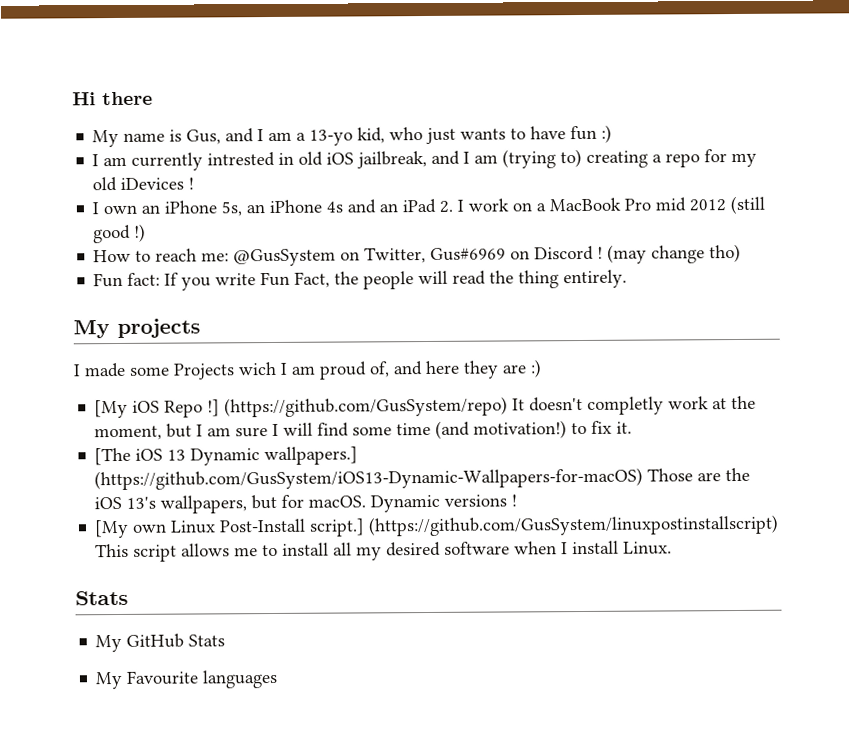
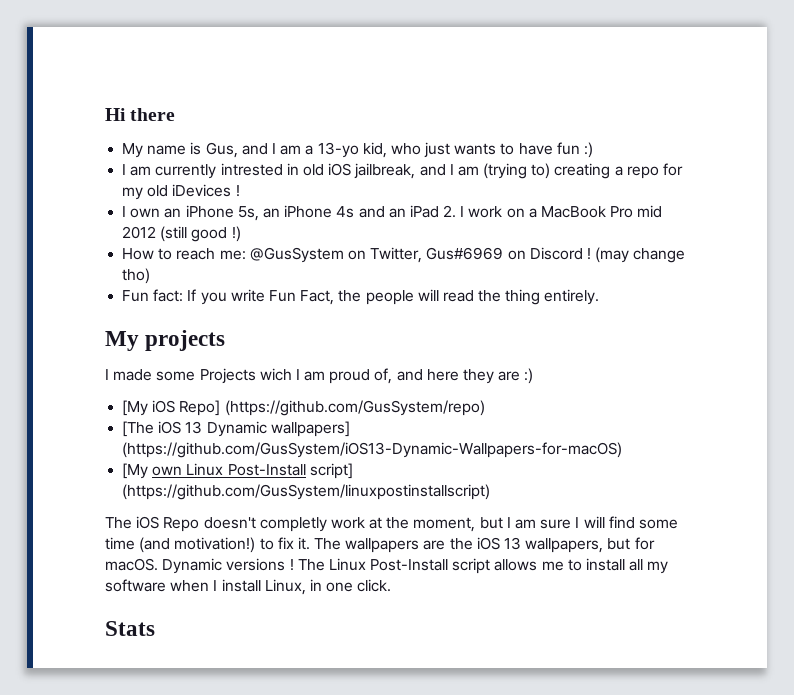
[164,396,526,418] Repo !] (https://github.com/GusSystem/repo) It -> [179,400,485,416] [122,421,350,437] [122,442,623,458] [122,463,353,479] [122,484,491,500] [105,516,200,532] Repo] (https://github.com/GusSystem/repo) // [The iOS 13 Dynamic wallpapers] (https://github.com/GusSystem/iOS13-Dynamic-Wallpapers-for-macOS) // [My own Linux Post-Install script] (https://github.com/GusSystem/linuxpostinstallscript) // The iOS Repo
[94,446,359,466] [94,467,694,491] // [The iOS 13 Dynamic wallpapers.] (https://github.com/GusSystem/iOS13-Dynamic-Wallpapers-for-macOS) Those -> [314,538,420,553] The wallpapers
[126,496,157,509] 13's -> [504,537,522,550] 13
[94,514,780,539] [95,543,130,558] // [My own Linux Post-Install script.] (https://github.com/GusSystem/linuxpostinstallscript) This -> [297,558,449,571] The Linux Post-Install
[386,541,442,557] desired -> (669, 567) none
[623,541,673,555] [75,590,129,606] [95,633,226,653] [95,669,279,690] Linux. // Stats // My GitHub Stats // My Favourite languages -> [264,579,392,595] [105,621,155,636] Linux, in one click. // Stats

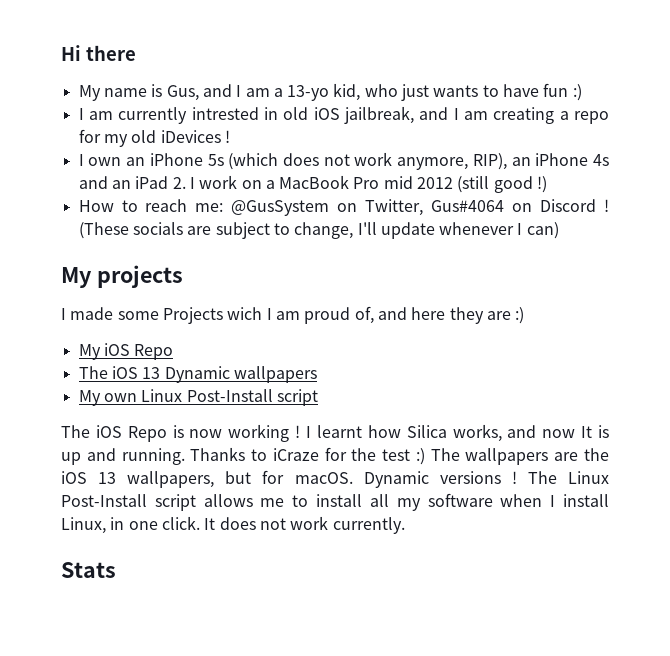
[483,163,551,179] (trying to) -> (488, 115) none
[237,206,259,221] 5s, -> [207,152,507,170] 5s (which does not work anymore, RIP),
[426,247,504,260] Gus#6969 -> [431,200,505,212] Gus#4064
[595,247,686,263] [122,268,151,284] [122,289,600,305] (may change tho) // Fun fact: If you write Fun Fact, the people will read the thing entirely. -> [78,222,559,239] (These socials are subject to change, I'll update whenever I can)
[122,400,485,416] [122,421,350,437] [122,442,623,458] [122,463,149,479] [My iOS Repo] (https://github.com/GusSystem/repo) // [The iOS 13 Dynamic wallpapers] (https://github.com/GusSystem/iOS13-Dynamic-Wallpapers-for-macOS) // [My -> [78,343,174,360] [78,366,317,383] [78,390,101,406] My iOS Repo // The iOS 13 Dynamic wallpapers // My
[309,463,353,479] [122,484,491,500] script] (https://github.com/GusSystem/linuxpostinstallscript) -> [276,389,318,406] script
[203,516,678,532] [105,537,310,553] doesn't completly work at the moment, but I am sure I will find some time (and motivation!) to fix it. -> [172,424,610,442] [61,447,425,465] is now working ! I learnt how Silica works, and now It is up and running. Thanks to iCraze for the test :)
(392, 585) none -> [204,516,405,534] It does not work currently.

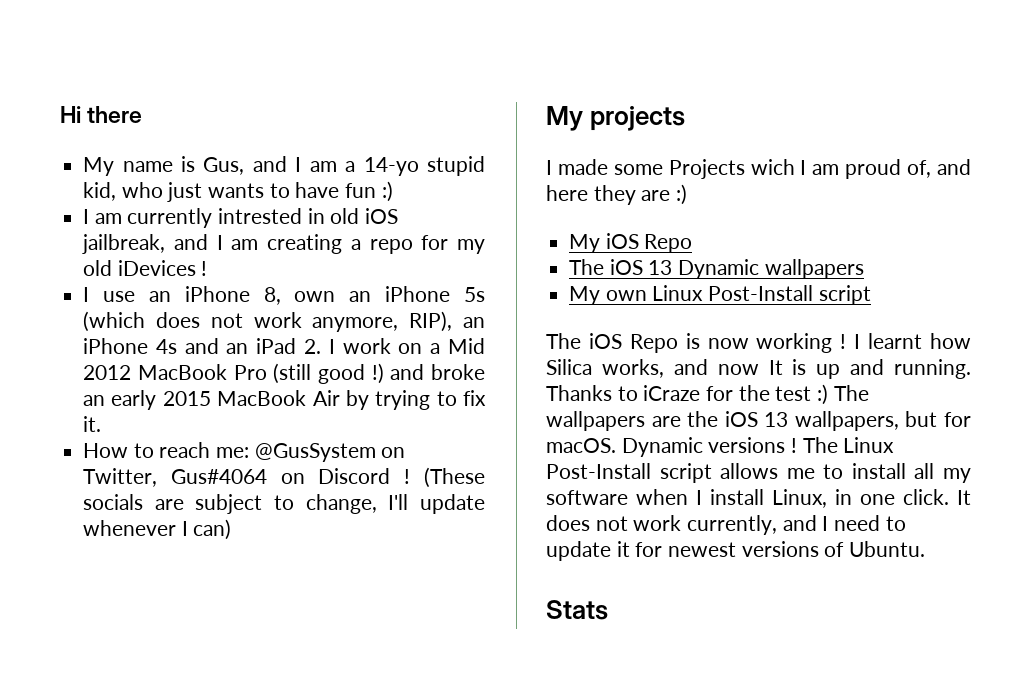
[287,85,330,101] 13-yo -> [363,156,485,176] 14-yo stupid
(84, 160) none -> [102,286,281,305] use an iPhone 8,
[279,175,454,189] MacBook Pro mid 2012 -> [448,338,486,354] [83,364,267,380] Mid 2012 MacBook Pro
(548, 184) none -> [390,364,485,380] [83,390,486,410] [83,416,102,432] and broke an early 2015 MacBook Air by trying to fix it.
[332,517,405,534] currently. -> [687,515,906,535] [546,541,926,561] currently, and I need to update it for newest versions of Ubuntu.

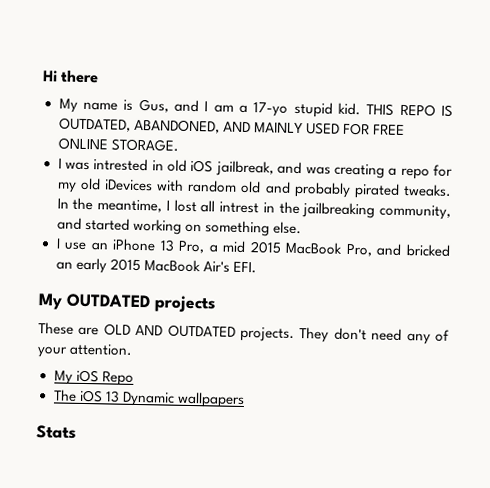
[363,156,485,176] [83,181,393,202] [83,208,213,228] 14-yo stupid kid, who just wants to have fun :) // I am currently -> [253,101,454,118] [58,117,405,136] [57,137,179,152] [57,158,90,171] 17-yo stupid kid. THIS REPO IS OUTDATED, ABANDONED, AND MAINLY USED FOR FREE ONLINE STORAGE. // I was
[216,235,259,250] I am -> [305,166,331,175] was
[201,261,208,276] [83,286,485,305] [83,311,485,332] [83,338,486,354] [83,363,485,384] [83,390,486,410] [83,416,102,432] [83,442,406,462] [83,467,485,488] [83,494,485,514] [83,519,232,540] [546,106,583,131] ! // I use an iPhone 8, own an iPhone 5s (which does not work anymore, RIP), an iPhone 4s and an iPad 2. I work on a Mid 2012 MacBook Pro (still good !) and broke an early 2015 MacBook Air by trying to fix it. // How to reach me: @GusSystem on Twitter, Gus#4064 on Discord ! (These socials are subject to change, I'll update whenever I can) // My -> [156,179,452,199] [56,197,451,220] [56,217,302,237] [55,238,452,257] [55,257,257,274] [38,293,151,310] with random old and probably pirated tweaks. In the meantime, I lost all intrest in the jailbreaking community, and started working on something else. // I use an iPhone 13 Pro, a mid 2015 MacBook Pro, and bricked an early 2015 MacBook Air's EFI. // My OUTDATED
[546,159,972,179] [546,184,688,205] I made some Projects wich I am proud of, and here they are :) -> [38,322,450,345] [37,343,134,358] These are OLD AND OUTDATED projects. They don't need any of your attention.
[569,285,871,305] [546,333,972,353] [546,359,971,379] [546,384,869,405] [546,411,971,431] [546,437,895,457] [546,463,971,483] [546,489,971,508] [546,515,906,535] [546,541,926,561] // My own Linux Post-Install script // The iOS Repo is now working ! I learnt how Silica works, and now It is up and running. Thanks to iCraze for the test :) The wallpapers are the iOS 13 wallpapers, but for macOS. Dynamic versions ! The Linux Post-Install script allows me to install all my software when I install Linux, in one click. It does not work currently, and I need to update it for newest versions of Ubuntu. -> (245, 400) none

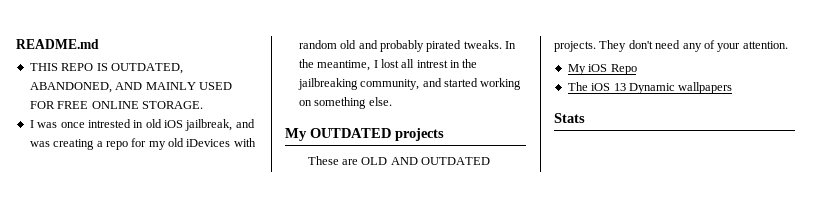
[43,70,100,84] [58,98,361,118] Hi there // My name is Gus, and I am a 17-yo stupid kid. -> [16,39,99,49] README.md //
(90, 166) none -> [60,122,85,128] once
[55,238,452,257] [55,257,257,274] // I use an iPhone 13 Pro, a mid 2015 MacBook Pro, and bricked an early 2015 MacBook Air's EFI. -> (392, 101) none

